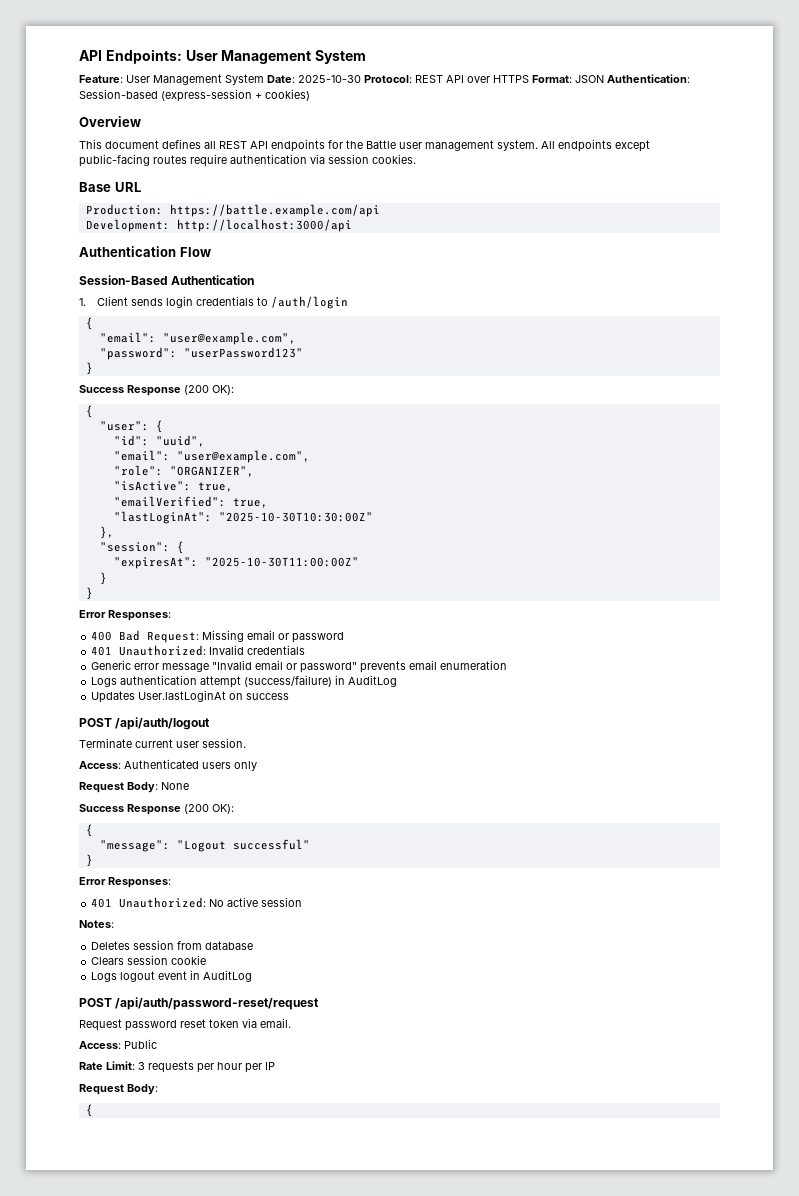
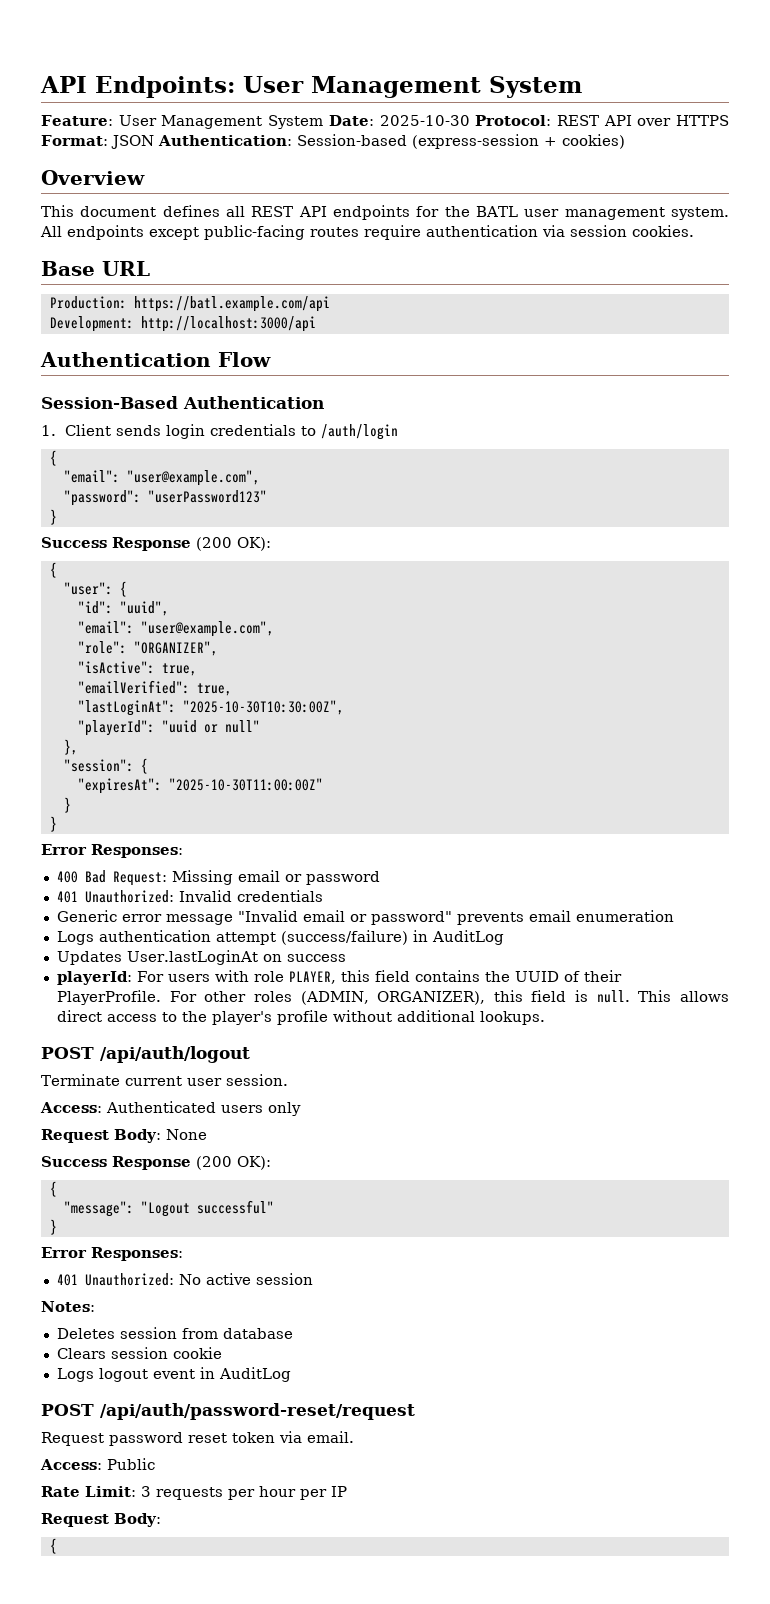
[366,140,396,149] Battle -> [475,206,518,217] BATL
[169,204,380,217] https://battle.example.com/api -> [133,296,330,312] https://batl.example.com/api
[218,512,373,522] "2025-10-30T10:30:00Z" -> [182,700,344,715] [77,720,260,736] "2025-10-30T10:30:00Z", // "playerId": "uuid or null"
(290, 696) none -> [56,970,622,985] [56,990,729,1005] [56,1010,545,1025] // playerId: For users with role PLAYER, this field contains the UUID of their PlayerProfile. For other roles (ADMIN, ORGANIZER), this field is null. This allows direct access to the player's profile without additional lookups.

